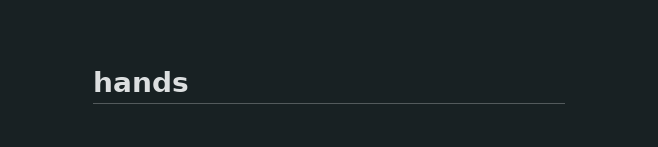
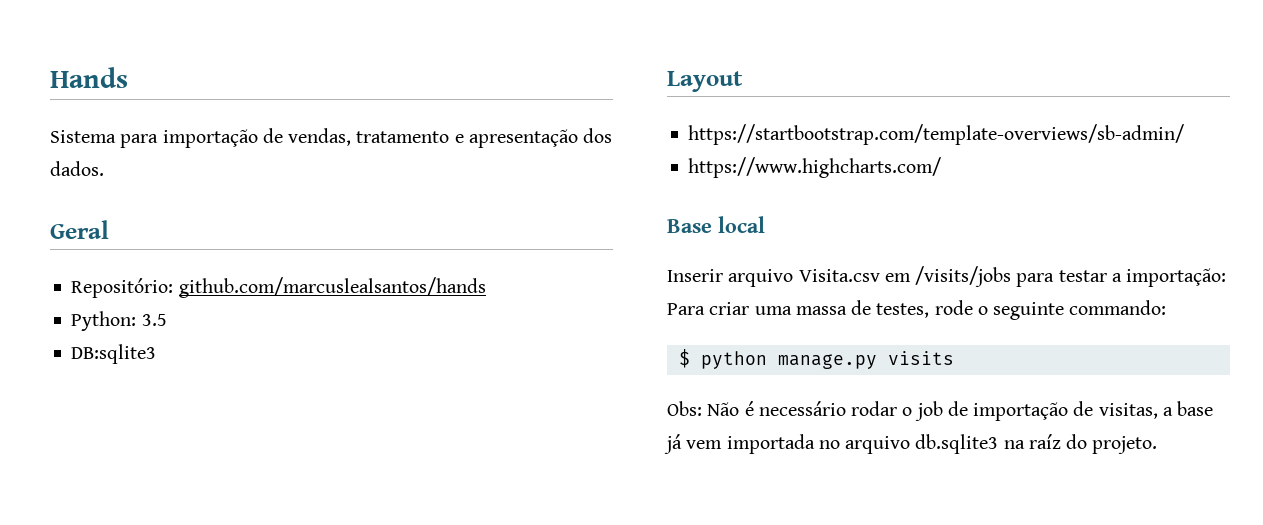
[93,71,189,92] hands -> [50,67,128,88] [50,128,613,148] [50,161,104,176] [50,220,109,239] [71,277,486,298] [71,311,167,331] [71,344,157,364] [667,71,743,92] [688,124,1185,145] [688,157,942,178] [667,216,765,233] [667,266,1227,287] [667,300,1167,320] [678,349,954,369] [667,401,1214,421] [664,434,1158,454] Hands // Sistema para importação de vendas, tratamento e apresentação dos dados. // Geral // Repositório: github.com/marcuslealsantos/hands // Python: 3.5 // DB:sqlite3 // Layout // https://startbootstrap.com/template-overviews/sb-admin/ // https://www.highcharts.com/ // Base local // Inserir arquivo Visita.csv em /visits/jobs para testar a importação: Para criar uma massa de testes, rode o seguinte commando: // $ python manage.py visits // Obs: Não é necessário rodar o job de importação de visitas, a base já vem importada no arquivo db.sqlite3 na raíz do projeto.

